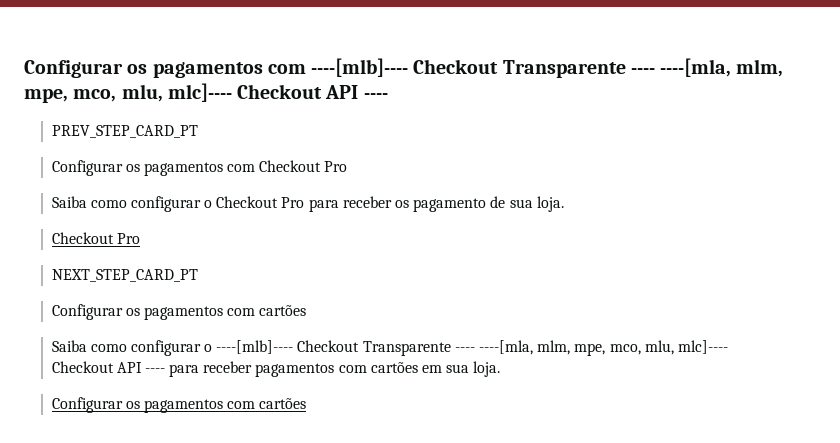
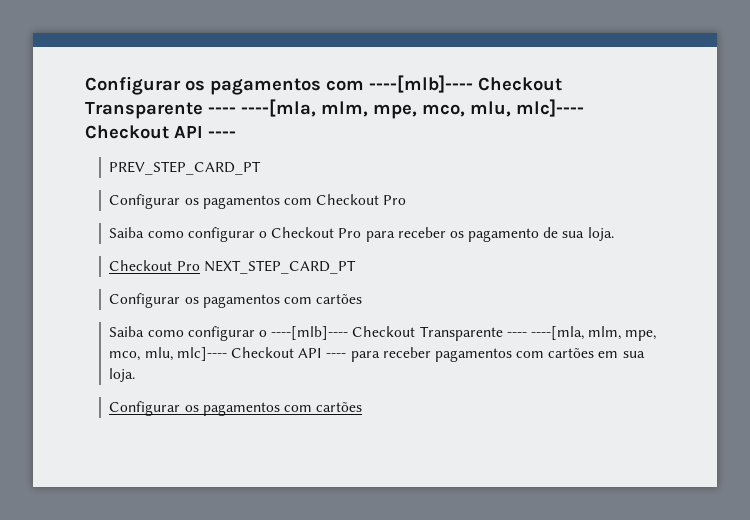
(140, 238) // -> (200, 266) none

